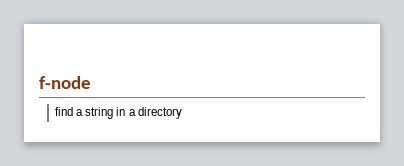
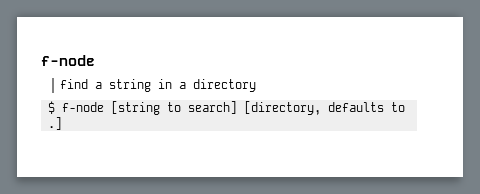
(182, 113) none -> [47,101,405,115] [47,117,62,130] // $ f-node [string to search] [directory, defaults to .]

